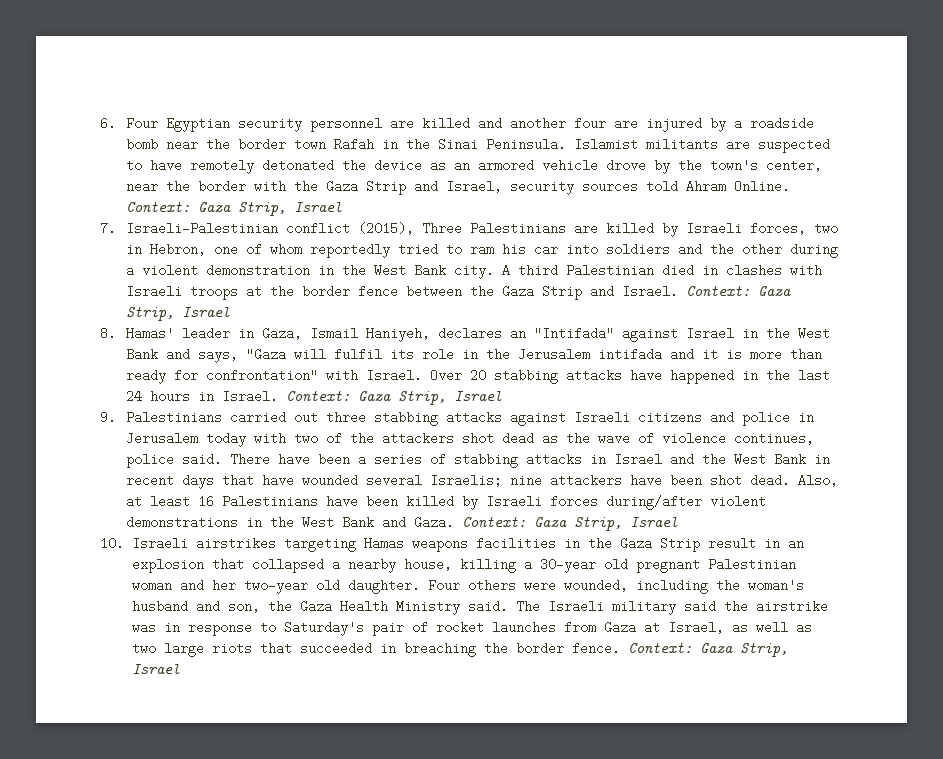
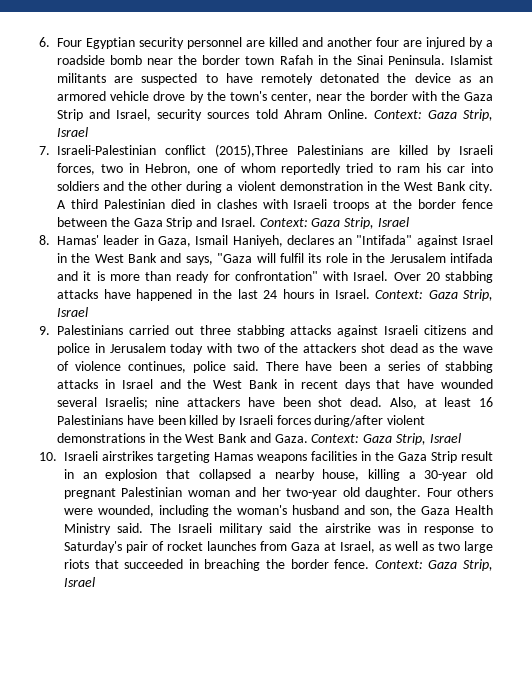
[357,222,462,235] (2015), Three -> [214,144,288,157] (2015),Three

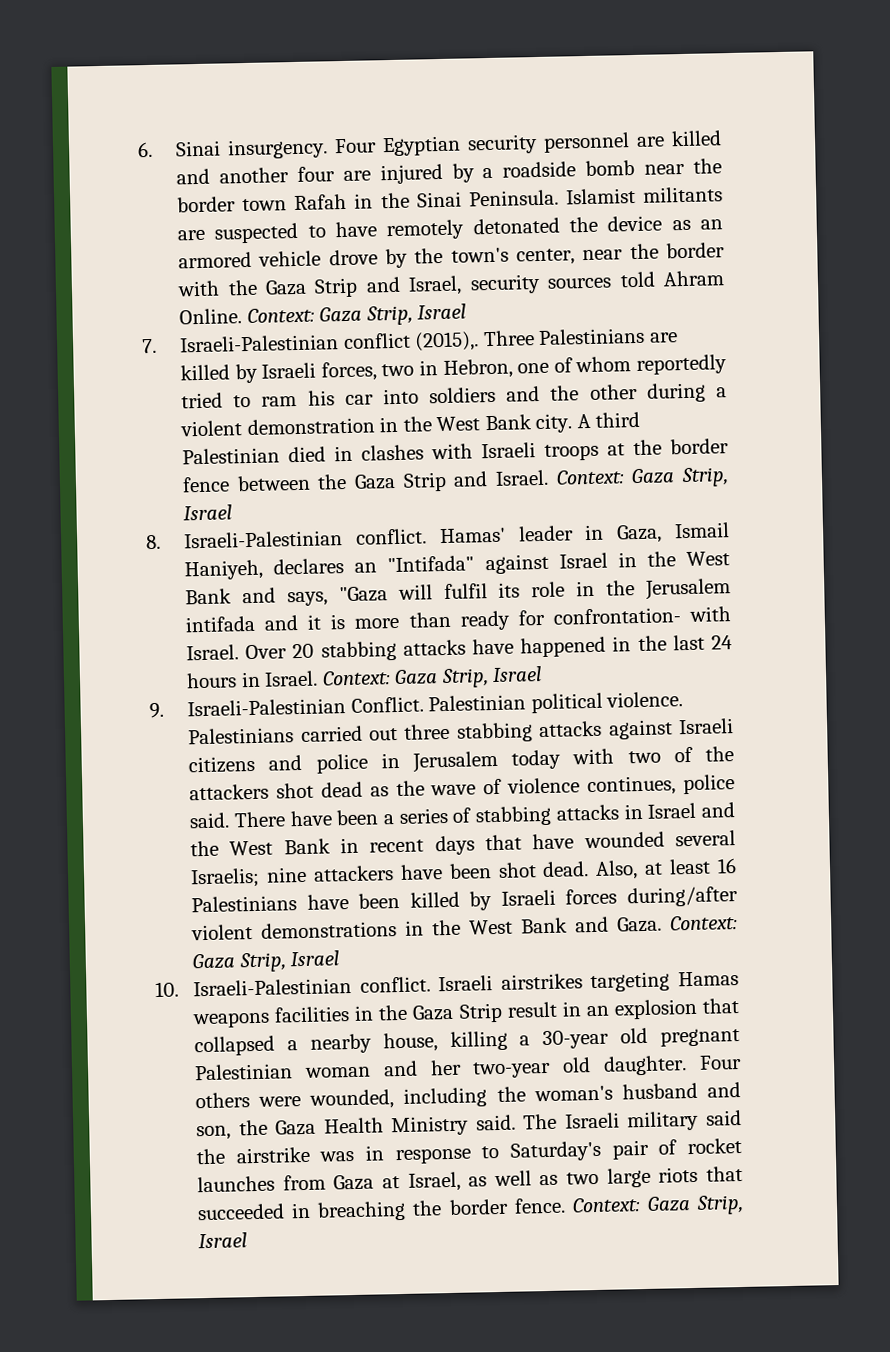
(50, 42) none -> [175,138,329,160] Sinai insurgency.
[214,144,288,157] (2015),Three -> [414,330,535,352] (2015),. Three
(50, 240) none -> [184,528,427,549] Israeli-Palestinian conflict.
[234,271,318,281] confrontation" -> [552,607,681,625] confrontation-
(50, 330) none -> [187,691,684,717] Israeli-Palestinian Conflict. Palestinian political violence.
(57, 456) none -> [193,976,431,997] Israeli-Palestinian conflict.

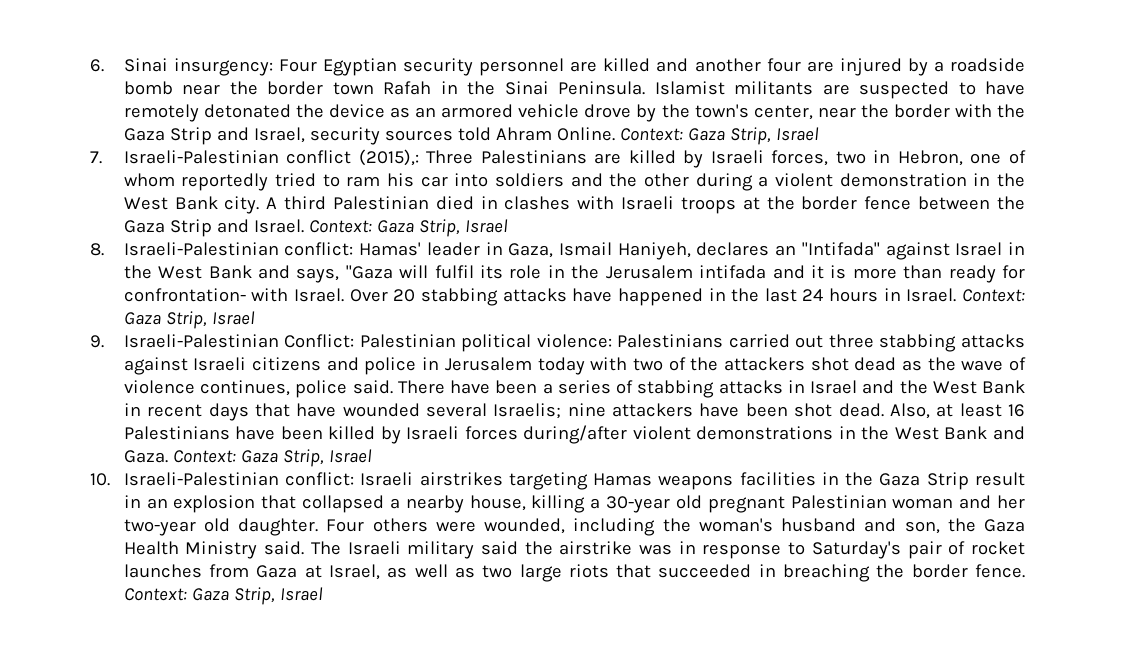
[227,138,329,160] insurgency. -> [173,58,273,76] insurgency:
[414,331,480,352] (2015),. -> [358,149,419,166] (2015),:
[354,528,427,545] conflict. -> [284,242,354,256] conflict:
[350,696,424,713] Conflict. -> [284,334,355,348] Conflict:
[606,691,684,708] violence. -> [536,334,612,348] violence:
[359,976,431,993] conflict. -> [285,472,355,486] conflict:

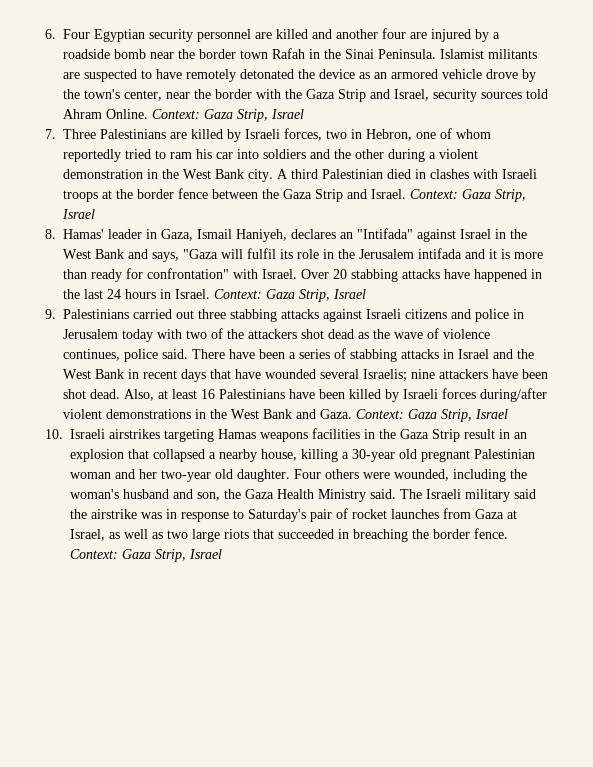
[123,58,273,76] Sinai insurgency: -> (56, 34) none
[123,149,419,166] Israeli-Palestinian conflict (2015),: -> (56, 134) none
[123,242,354,256] Israeli-Palestinian conflict: -> (56, 234) none
[123,288,246,302] confrontation- -> [147,268,229,279] confrontation"
[123,334,612,352] Israeli-Palestinian Conflict: Palestinian political violence: -> (56, 314) none
[123,472,355,486] Israeli-Palestinian conflict: -> (63, 434) none

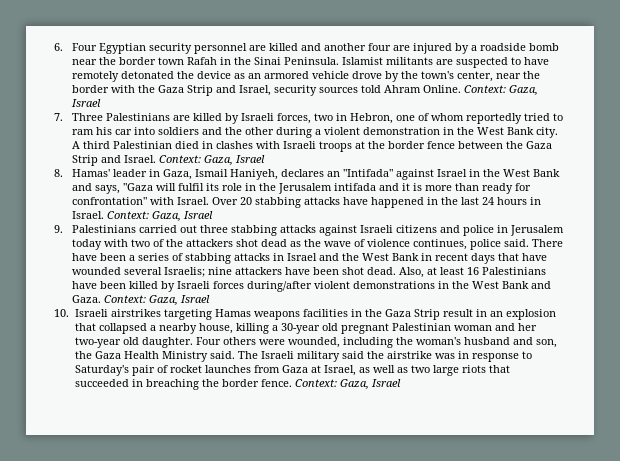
[204,109,268,122] Gaza Strip, -> [508,85,538,96] Gaza,
[462,189,526,202] Gaza Strip, -> [203,155,233,166] Gaza,
[266,289,330,302] Gaza Strip, -> [151,211,181,222] Gaza,
[408,409,472,422] Gaza Strip, -> [148,295,178,306] Gaza,
[122,549,186,562] Gaza Strip, -> [339,379,369,390] Gaza,

